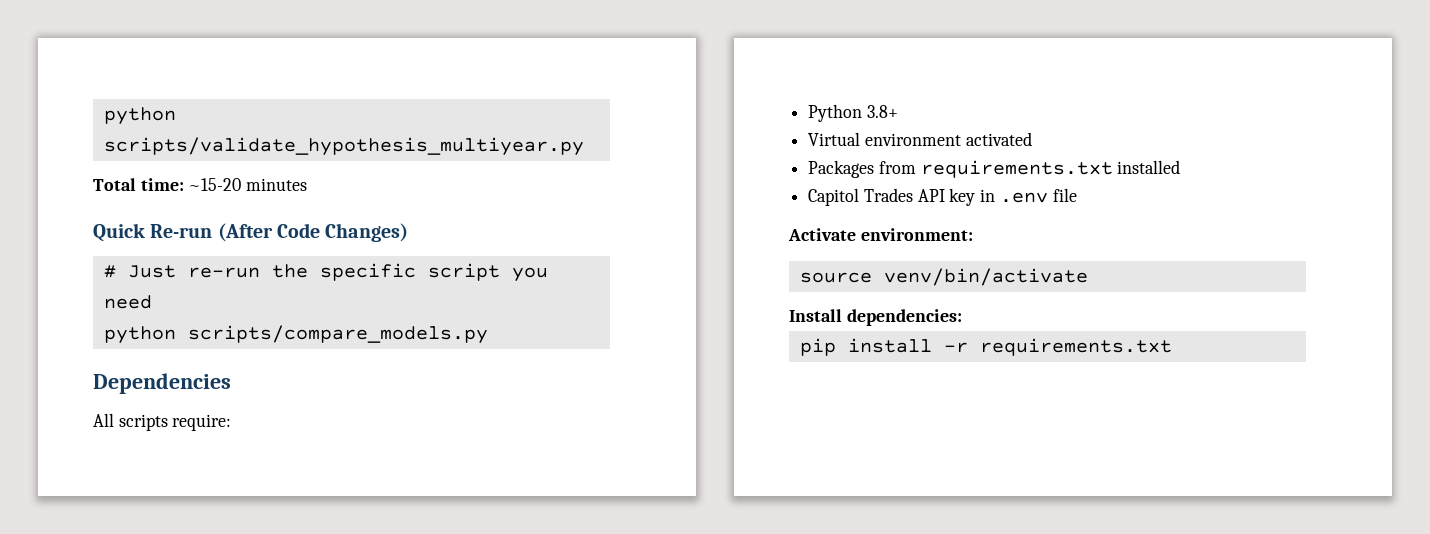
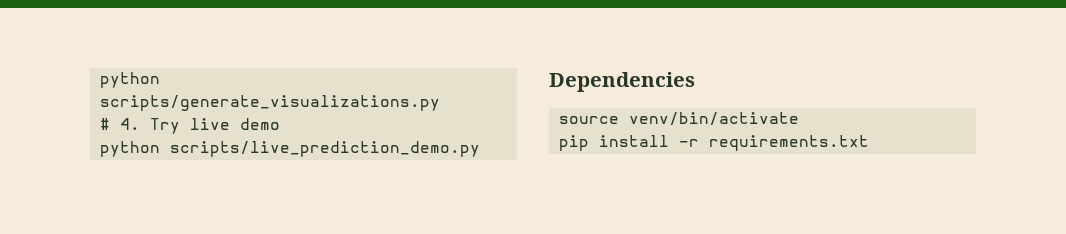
[103,107,176,125] [103,137,584,156] [93,178,308,191] [93,223,409,242] [103,263,548,282] [103,295,152,309] [103,325,488,344] python scripts/validate_hypothesis_multiyear.py // Total time: ~15-20 minutes // Quick Re-run (After Code Changes) // # Just re-run the specific script you need // python scripts/compare_models.py -> [99,72,160,88] [99,95,440,111] [99,118,280,134] [99,141,480,157] python scripts/generate_visualizations.py // # 4. Try live demo // python scripts/live_prediction_demo.py
[93,413,232,431] [808,104,898,122] [808,132,1032,146] [808,160,1181,178] [808,188,1077,206] [788,228,973,241] // All scripts require: // Python 3.8+ // Virtual environment activated // Packages from requirements.txt installed // Capitol Trades API key in .env file // Activate environment: -> (695, 82) none
[789,309,962,326] // Install dependencies: -> (799, 119) none

